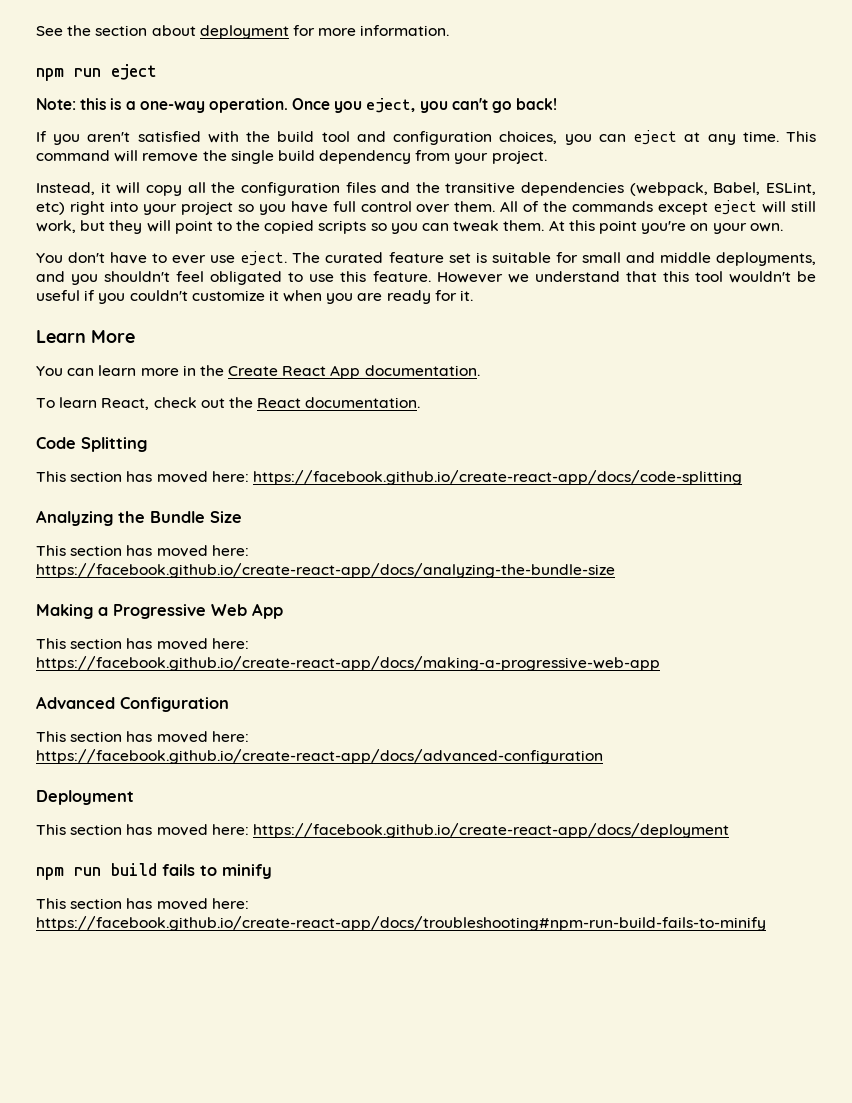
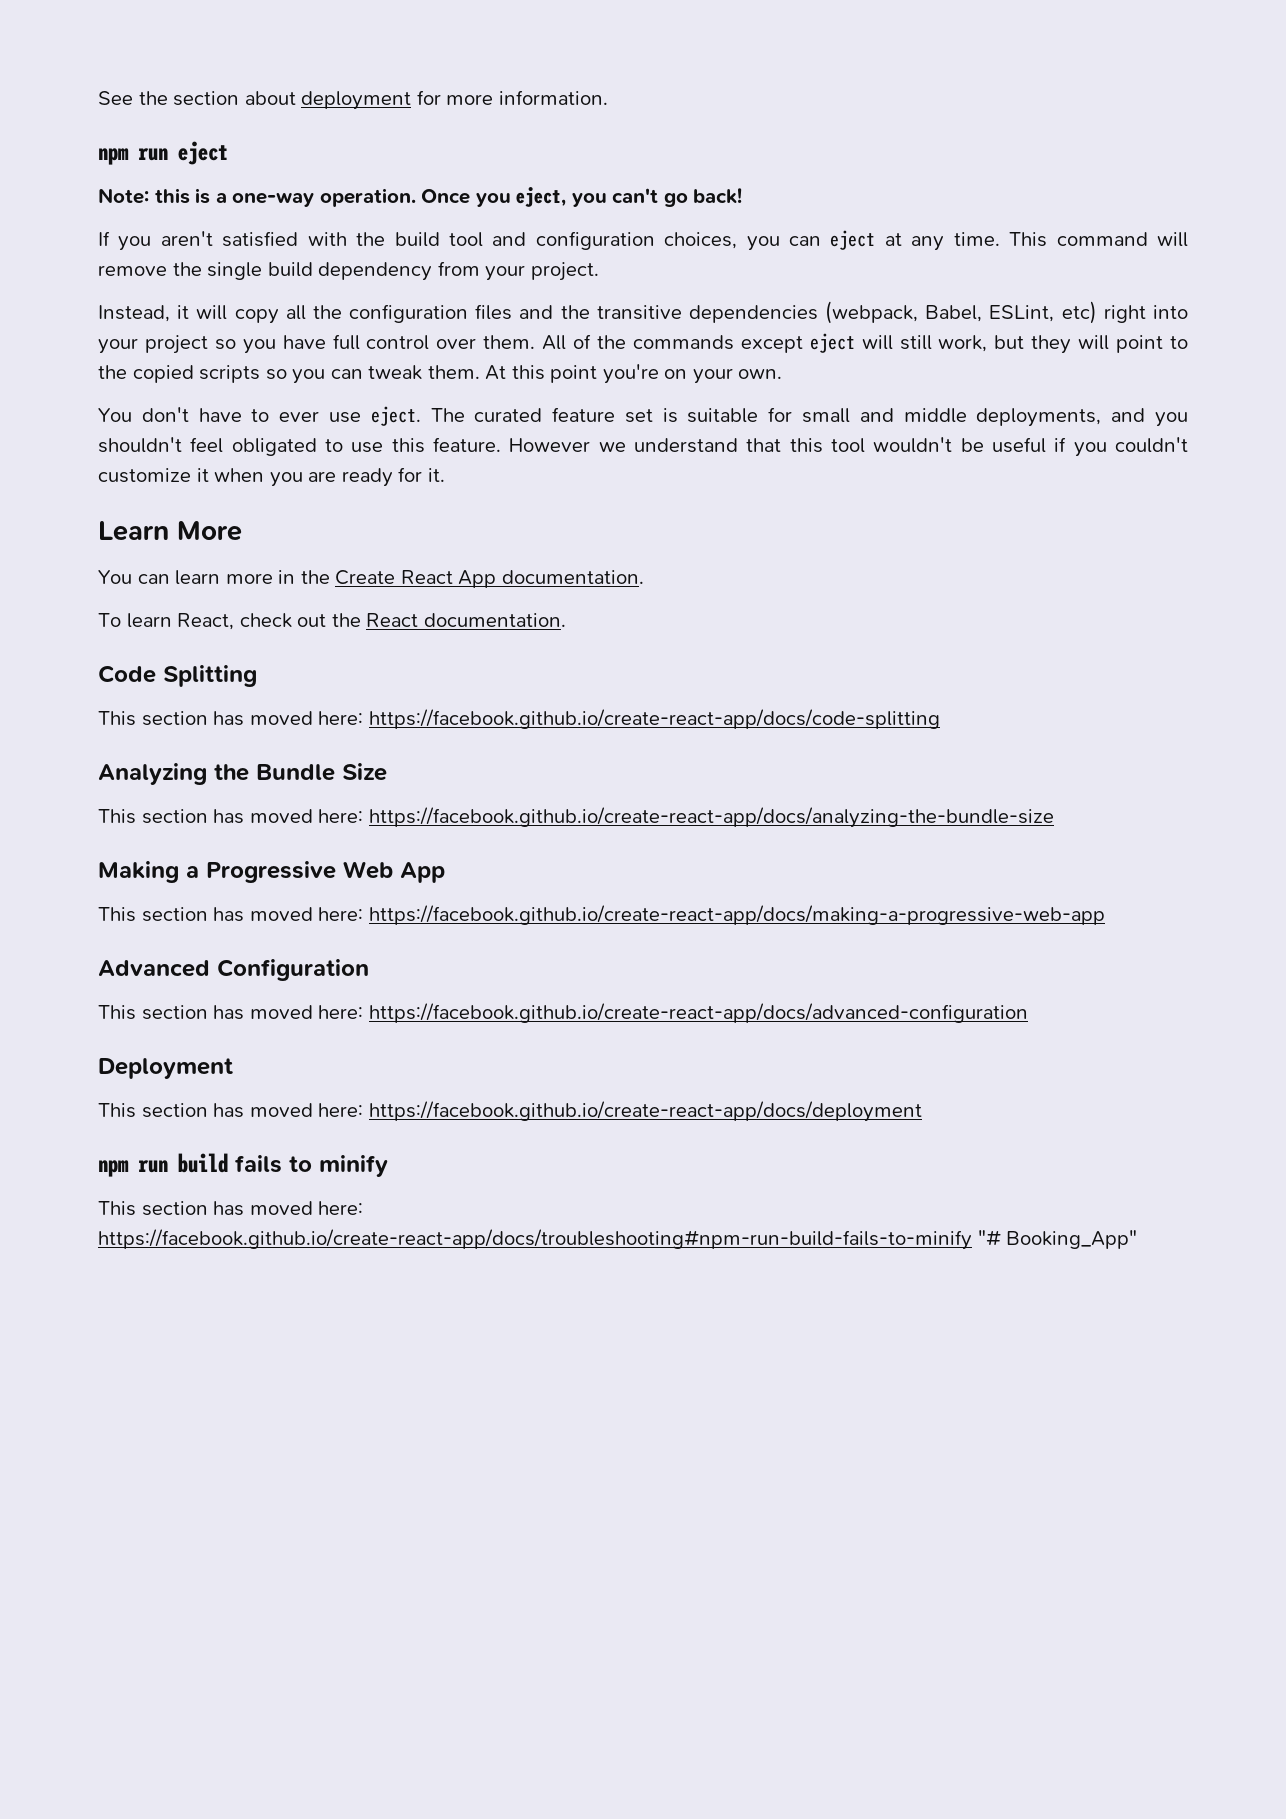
(766, 923) none -> [977,1230,1138,1249] "# Booking_App"

